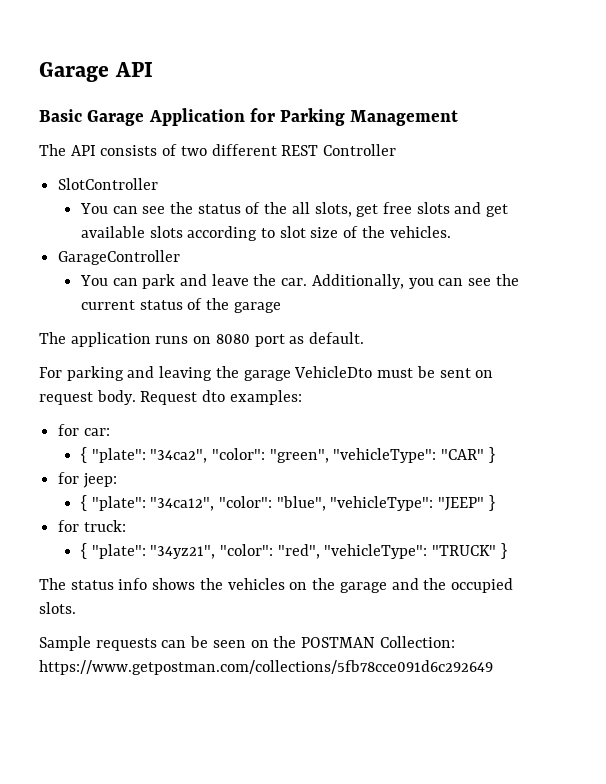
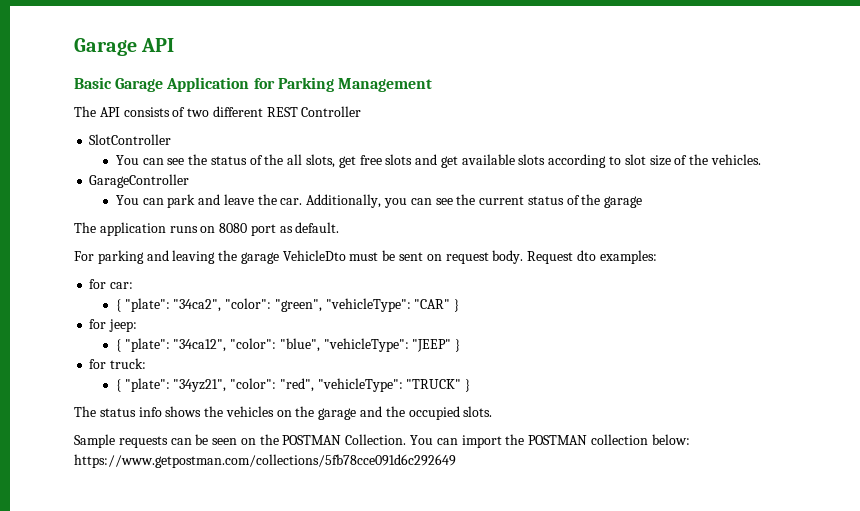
[379,636,455,648] Collection: -> [345,434,690,448] Collection. You can import the POSTMAN collection below:

